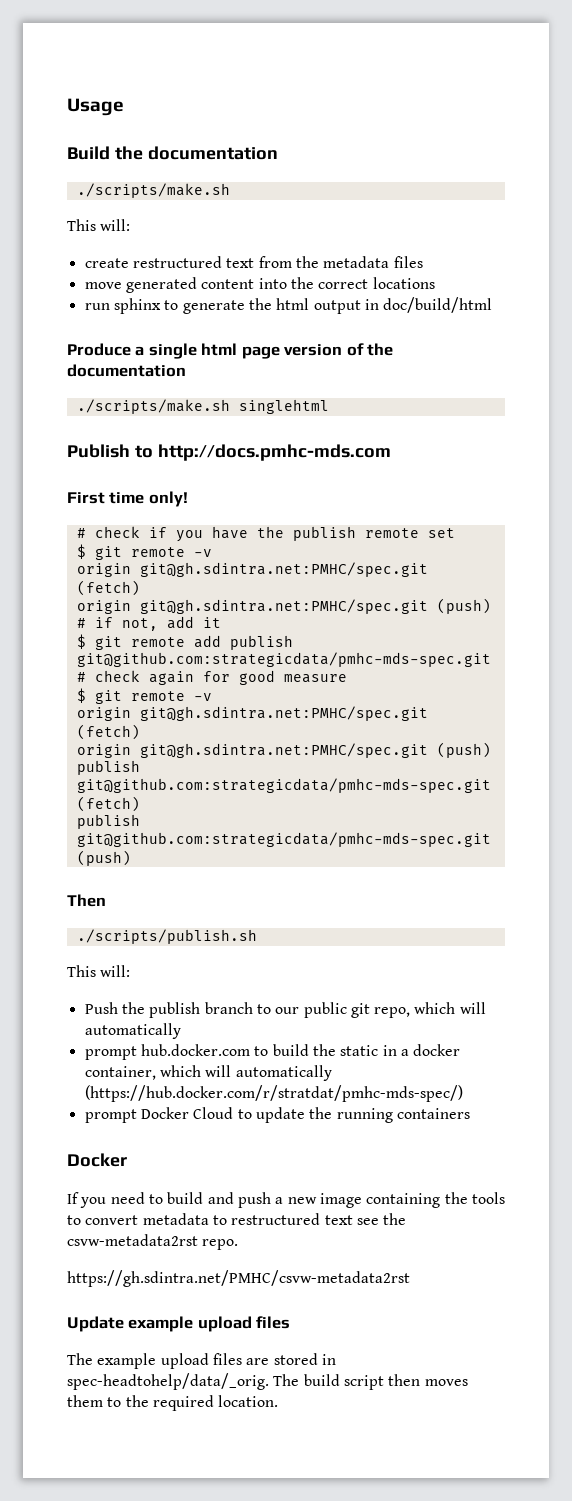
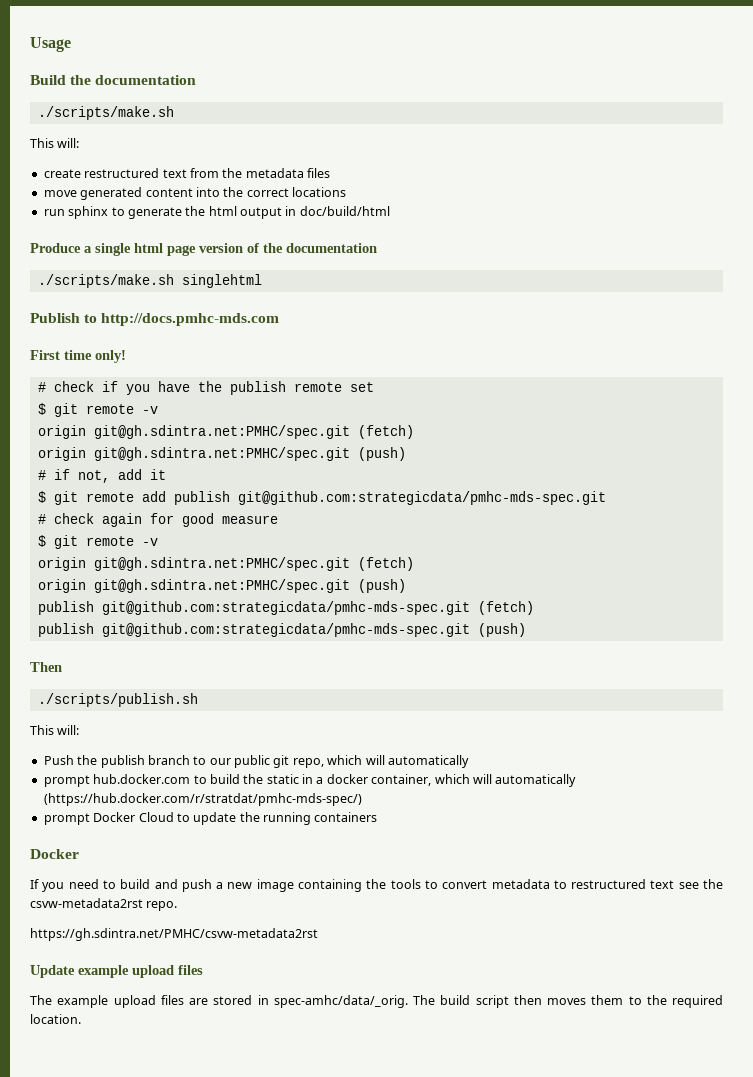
[67,1373,269,1390] spec-headtohelp/data/_orig. -> [273,995,408,1008] spec-amhc/data/_orig.

